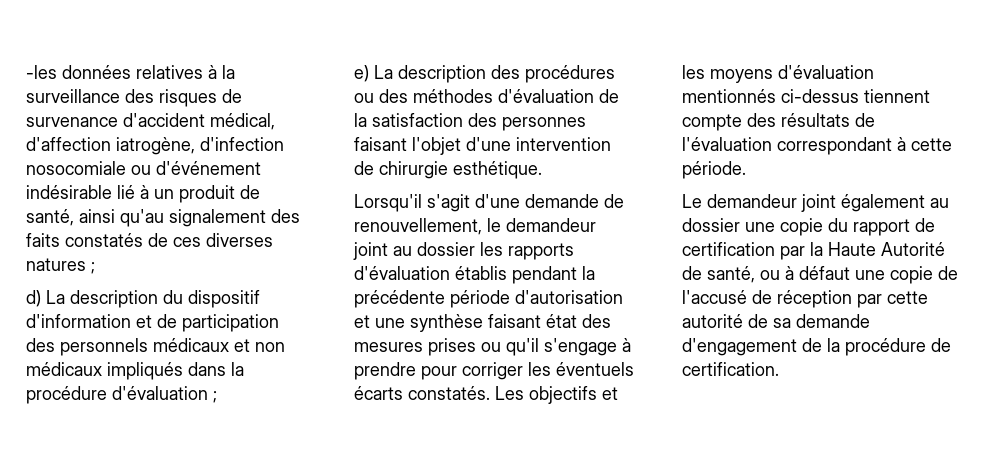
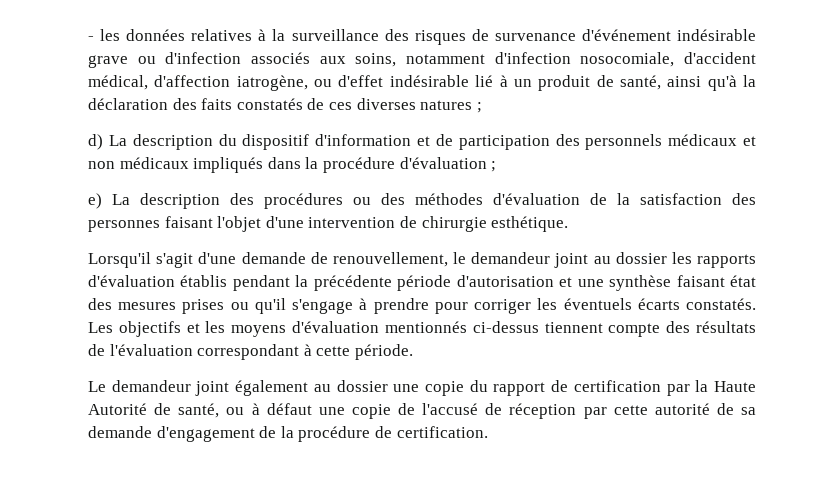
[26,65,57,79] -les -> [88,29,121,41] - les
[123,113,275,130] [26,137,284,155] [26,161,261,175] d'accident médical, d'affection iatrogène, d'infection nosocomiale ou d'événement -> [581,29,756,41] [88,52,756,68] [88,75,384,91] d'événement indésirable grave ou d'infection associés aux soins, notamment d'infection nosocomiale, d'accident médical, d'affection iatrogène, ou d'effet
[120,209,266,227] qu'au signalement -> [707,75,756,91] [88,98,168,110] qu'à la déclaration

